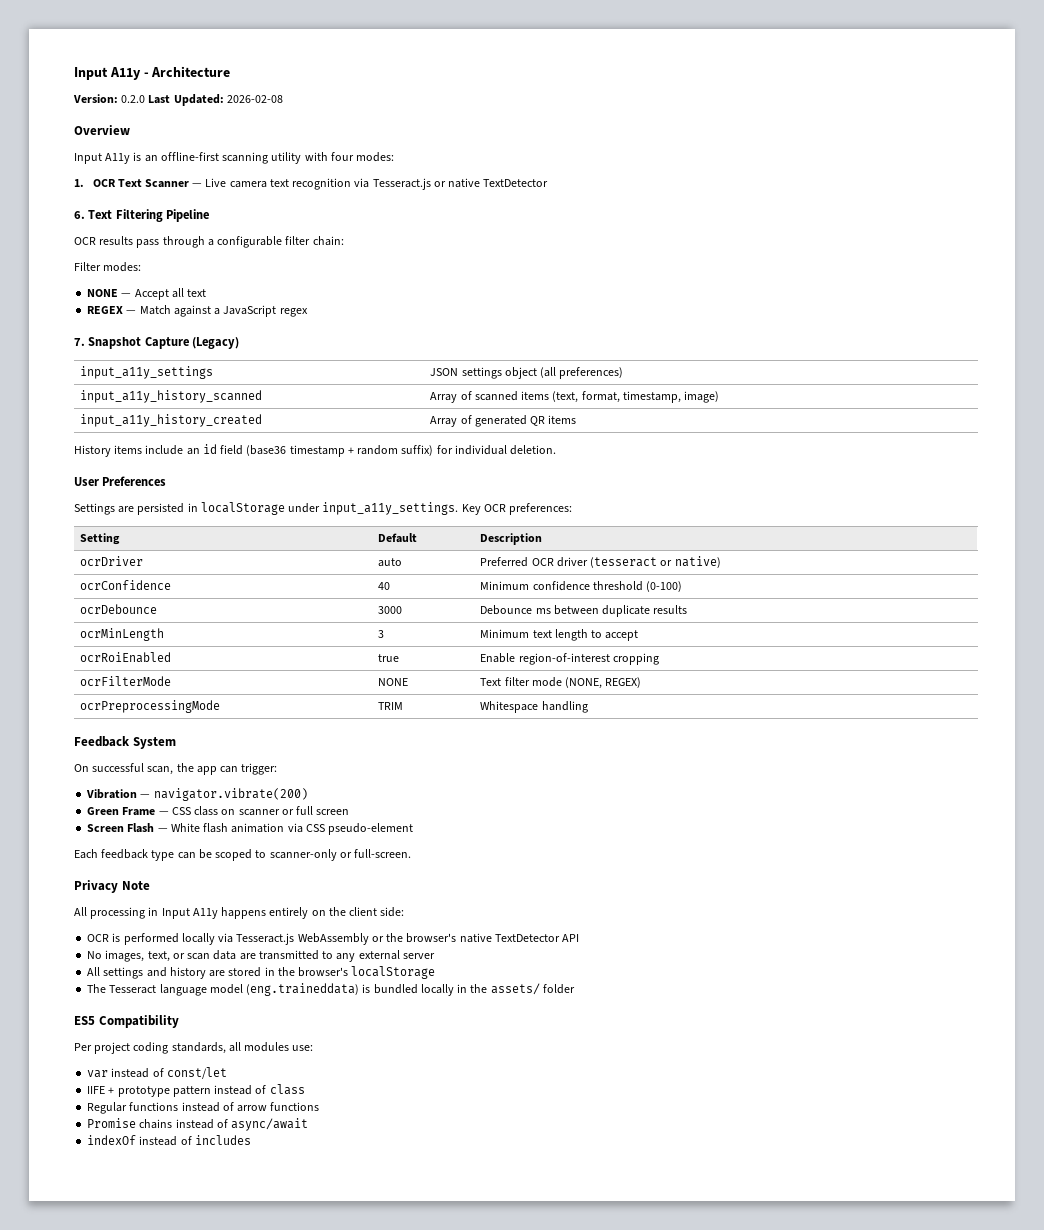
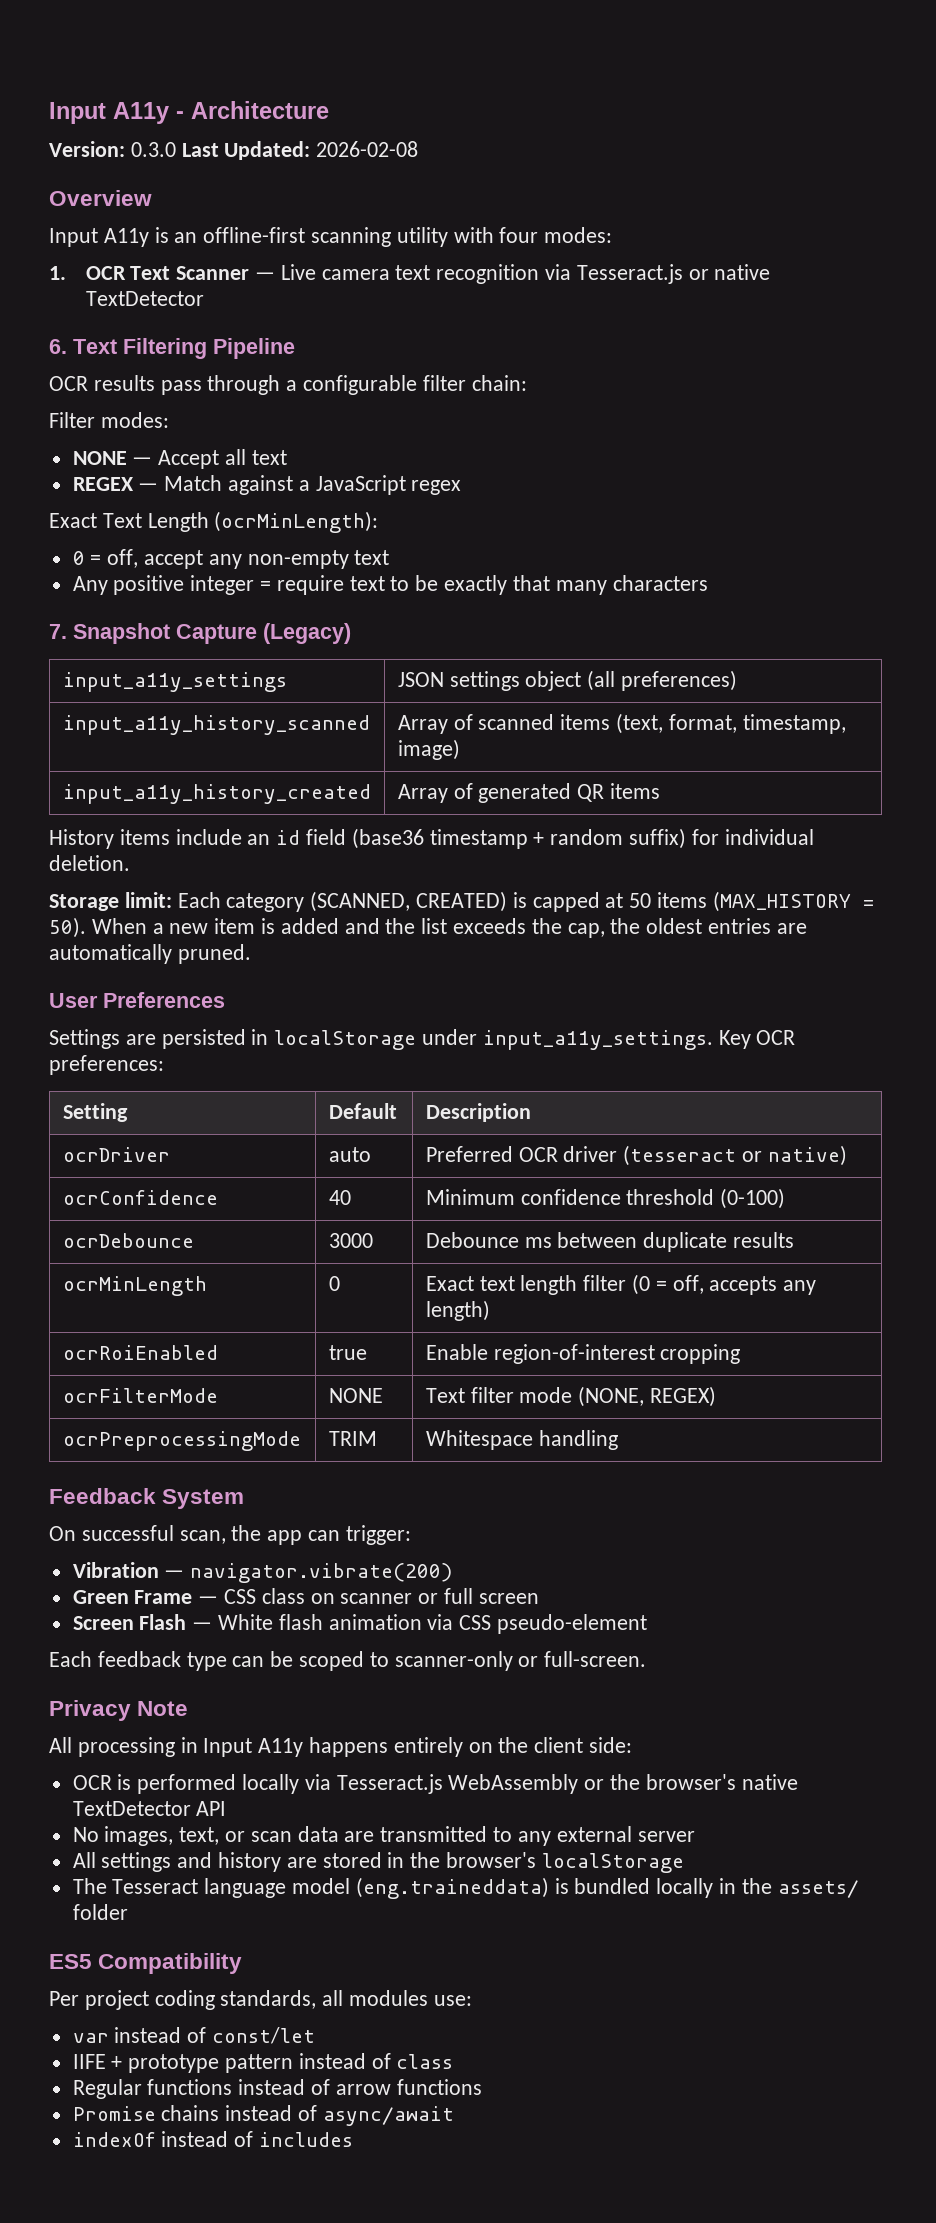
[121,95,146,103] 0.2.0 -> [130,142,176,157] 0.3.0
(308, 312) none -> [49,511,379,533] [72,549,390,569] [72,575,708,595] // Exact Text Length (ocrMinLength): // 0 = off, accept any non-empty text // Any positive integer = require text to be exactly that many characters
(557, 450) none -> [49,891,874,912] [49,917,807,938] [49,944,251,964] // Storage limit: Each category (SCANNED, CREATED) is capped at 50 items (MAX_HISTORY = 50). When a new item is added and the list exceeds the cap, the oldest entries are automatically pruned.
[378,630,385,638] [480,629,639,641] 3 | Minimum text length to accept -> [328,1276,340,1291] [425,1274,817,1295] [425,1300,490,1321] 0 | Exact text length filter (0 = off, accepts any length)

